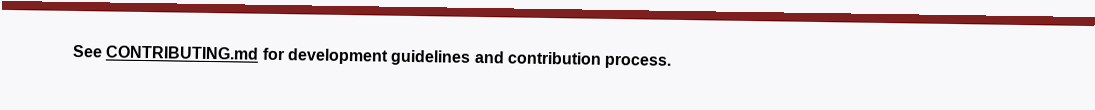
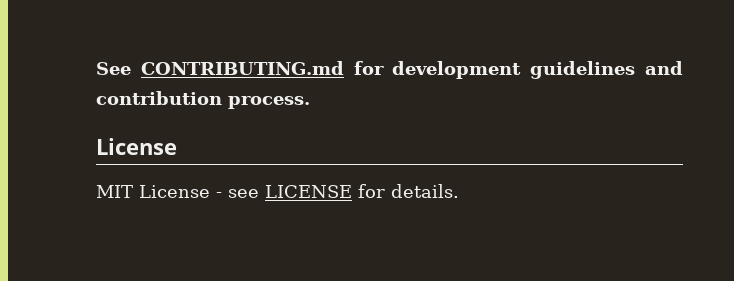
(673, 61) none -> [96,138,177,155] [96,184,459,198] // License // MIT License - see LICENSE for details.

